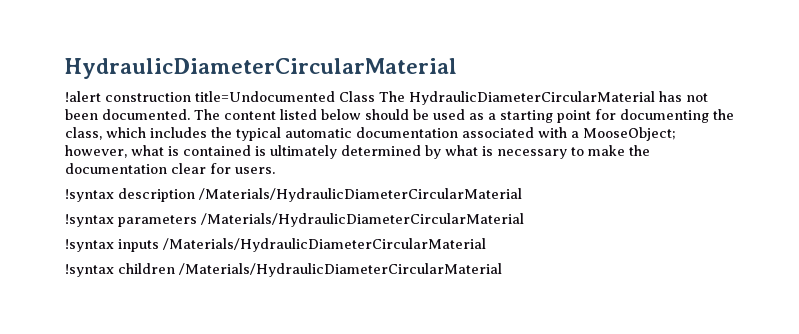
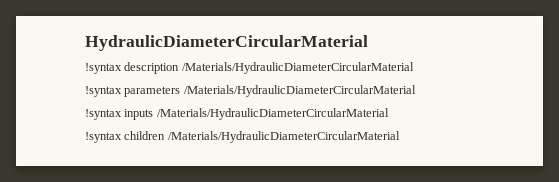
[65,58,457,79] [65,91,708,105] [65,109,734,123] [65,127,676,141] [65,145,650,159] [65,163,275,174] HydraulicDiameterCircularMaterial // !alert construction title=Undocumented Class The HydraulicDiameterCircularMaterial has not been documented. The content listed below should be used as a starting point for documenting the class, which includes the typical automatic documentation associated with a MooseObject; however, what is contained is ultimately determined by what is necessary to make the documentation clear for users. -> [85,35,368,51] HydraulicDiameterCircularMaterial

